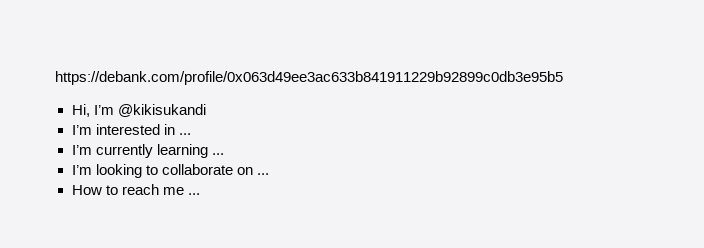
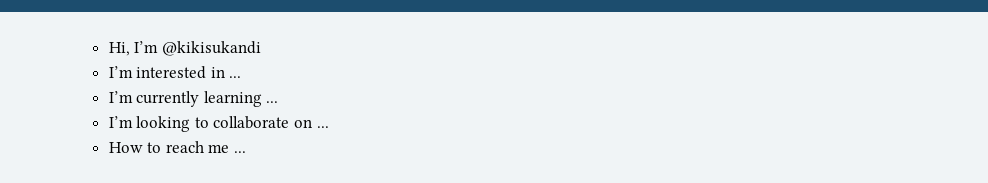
[55,71,563,85] https://debank.com/profile/0x063d49ee3ac633b841911229b92899c0db3e95b5 // -> (108, 49) none

